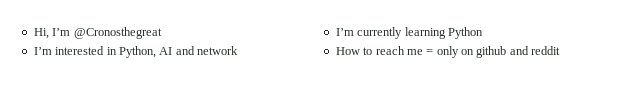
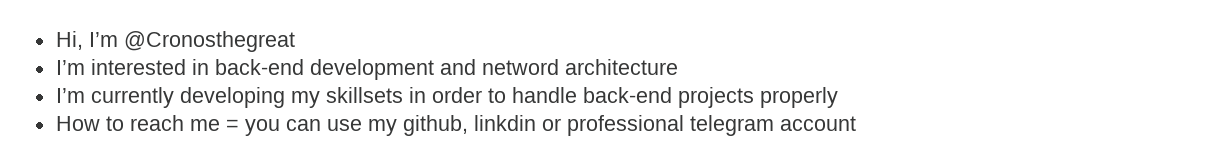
[118,46,238,58] [335,27,483,39] Python, AI and network // I’m currently learning Python -> [214,59,678,80] [55,87,838,108] back-end development and netword architecture // I’m currently developing my skillsets in order to handle back-end projects properly
[436,46,561,58] only on github and reddit -> [244,115,856,136] you can use my github, linkdin or professional telegram account

